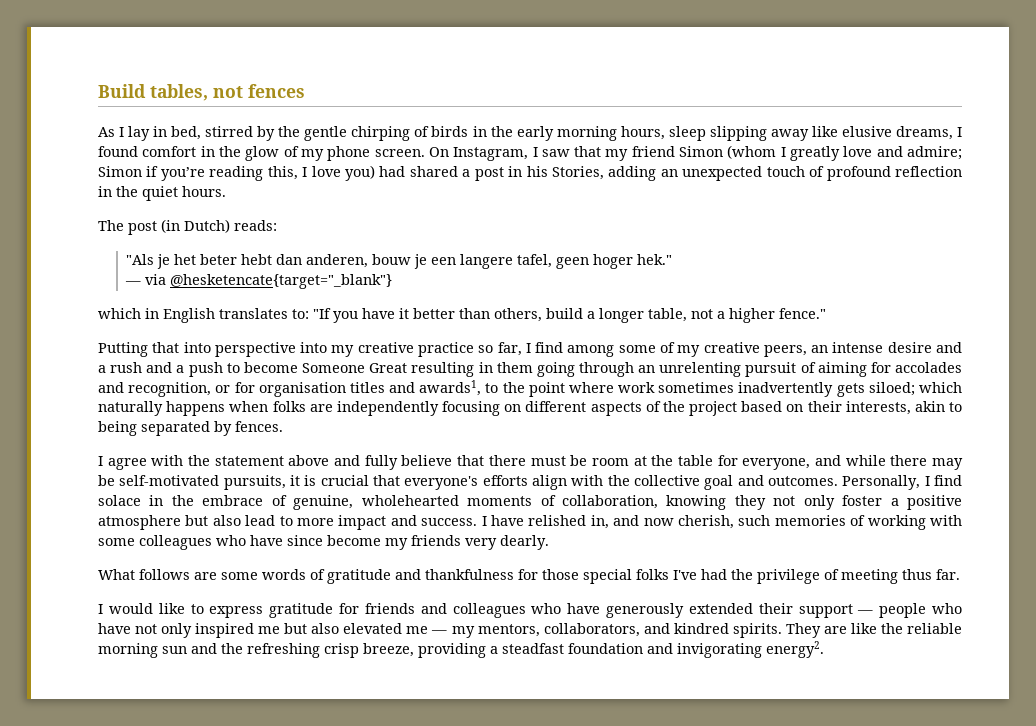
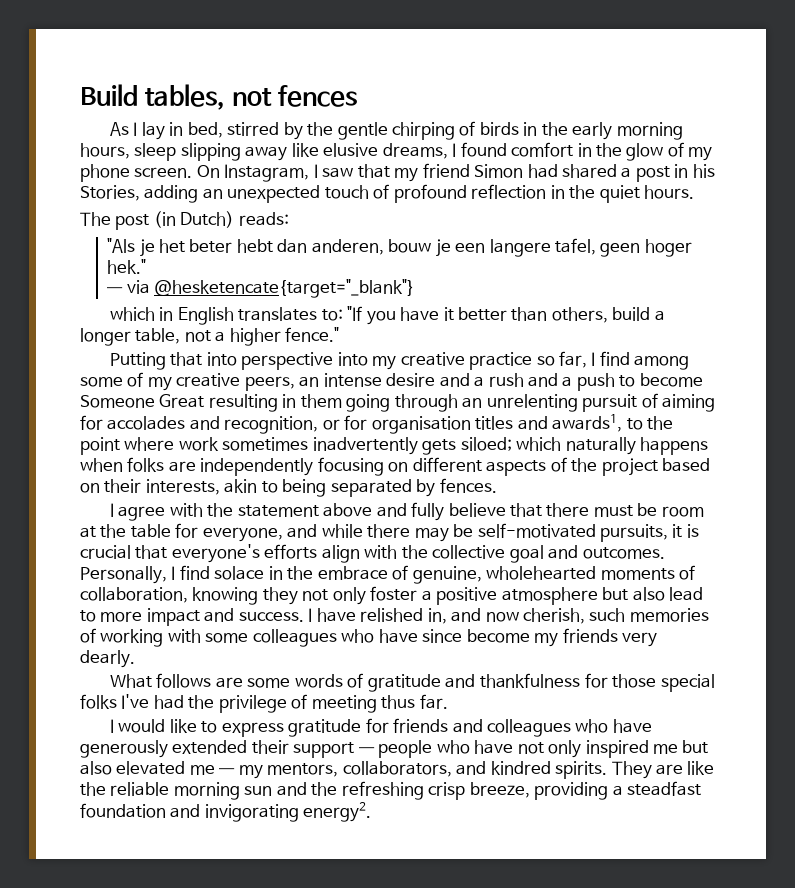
[727,145,963,161] [98,165,375,181] (whom I greatly love and admire; Simon if you’re reading this, I love you) -> (524, 171) none

